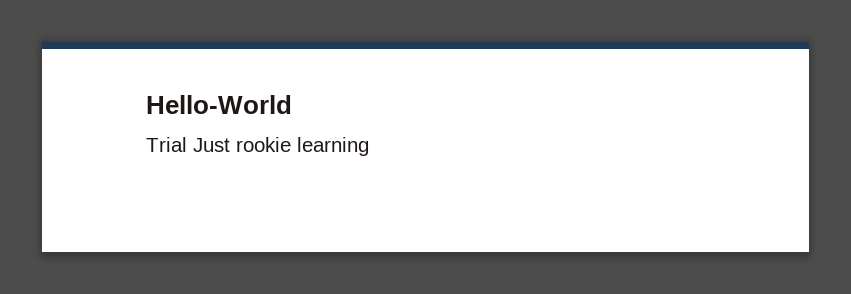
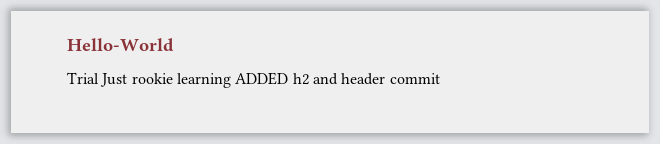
(369, 146) none -> [235,72,440,85] ADDED h2 and header commit

